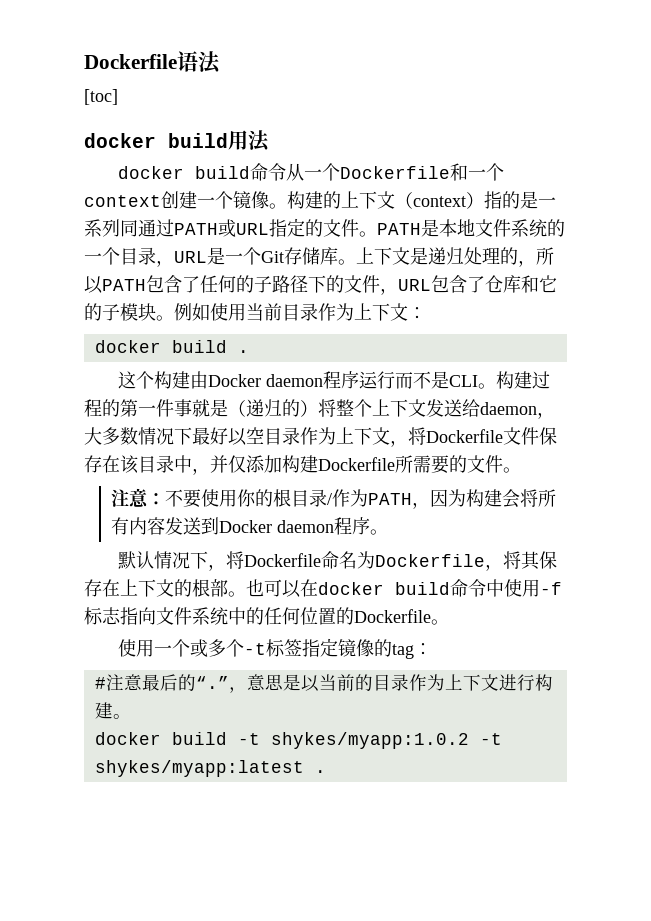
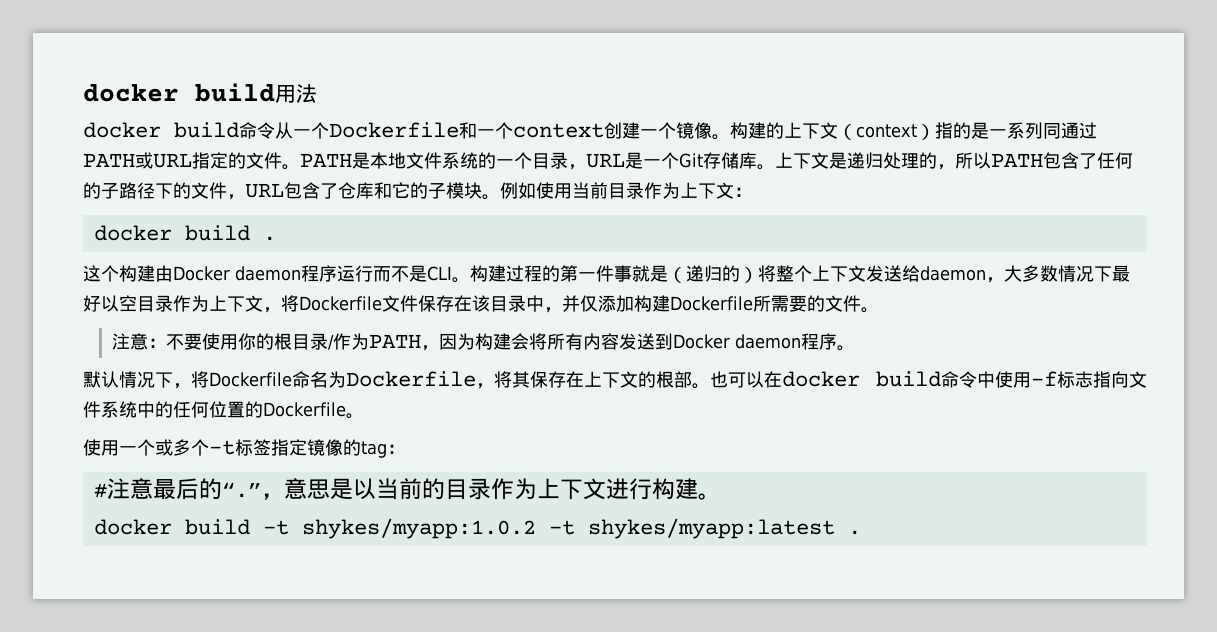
[84,51,221,74] [84,89,118,105] Dockerfile语法 // [toc] // -> (83, 93) none

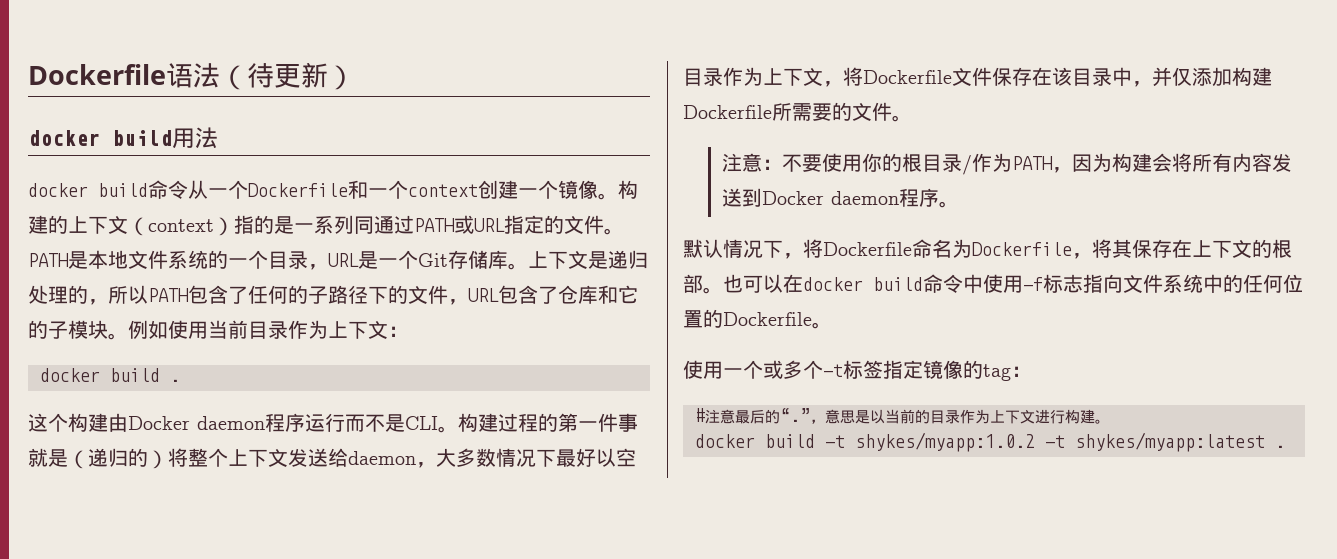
(83, 93) none -> [28,62,355,90] Dockerfile语法（待更新） //

